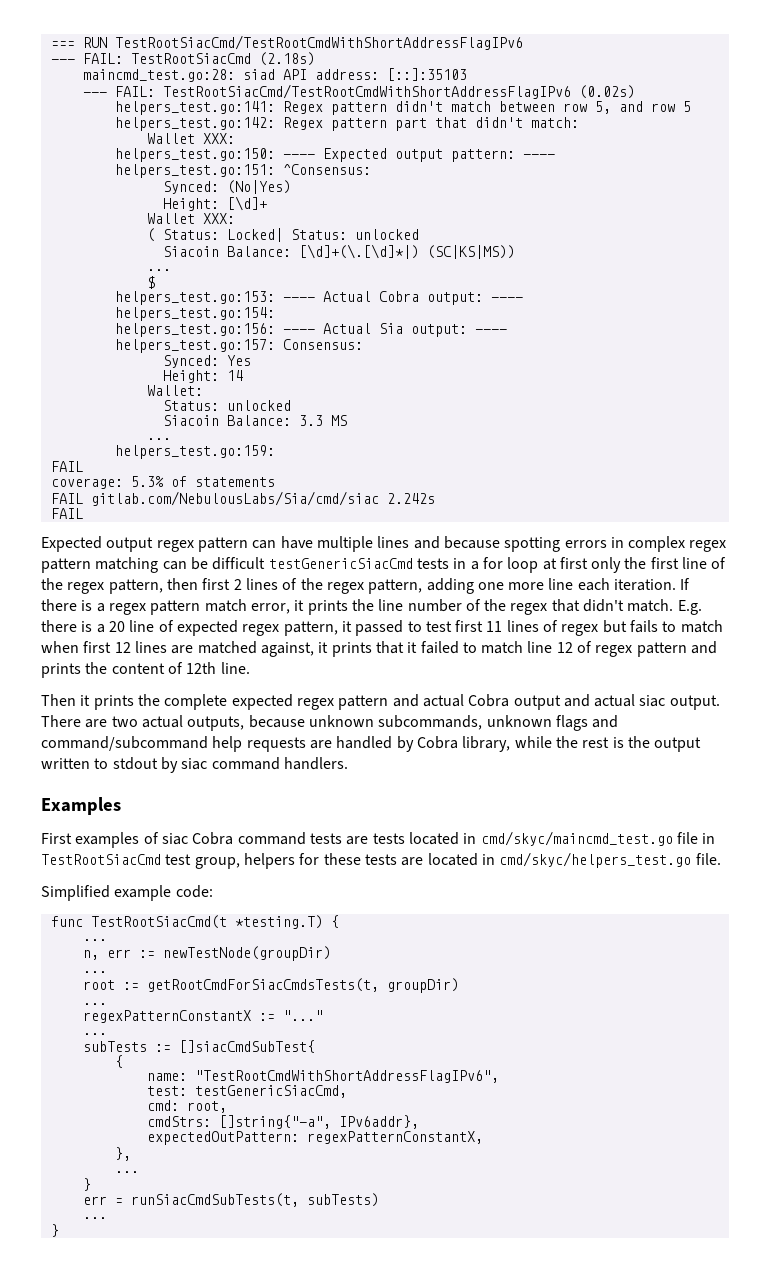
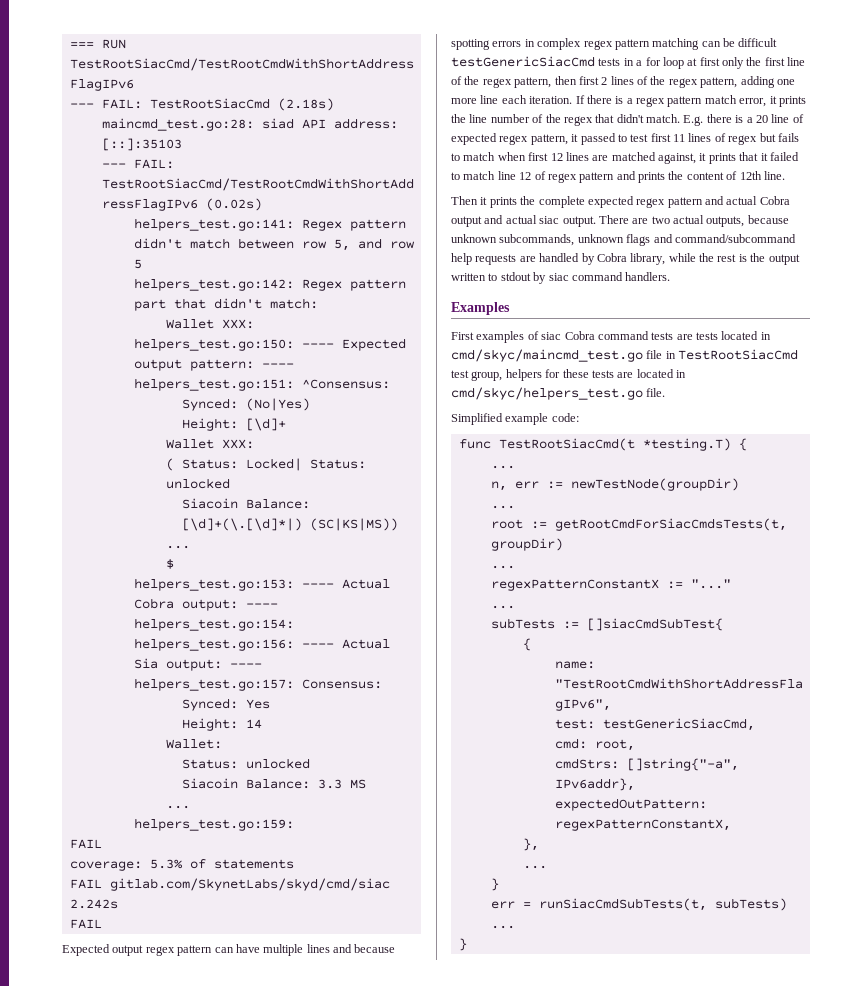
[90,491,379,506] gitlab.com/NebulousLabs/Sia/cmd/siac -> [109,878,390,891] gitlab.com/SkynetLabs/skyd/cmd/siac

